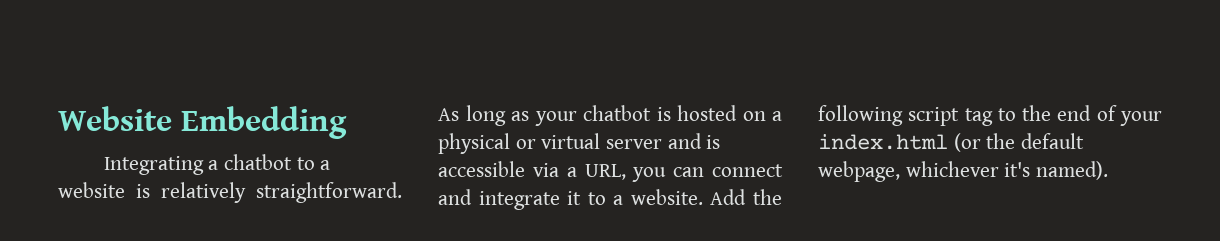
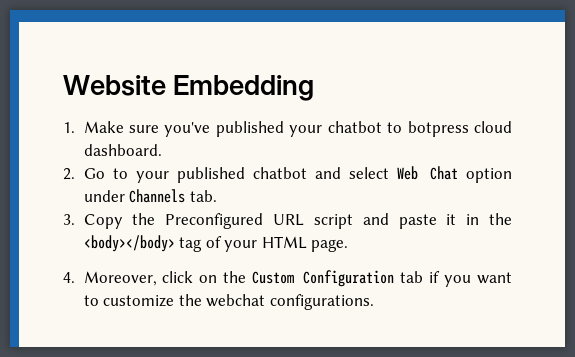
[103,154,331,175] [58,182,402,203] [438,105,782,126] [438,133,721,154] [438,161,783,182] [438,189,782,210] [818,105,1162,126] [818,133,1085,152] [818,161,1109,182] Integrating a chatbot to a website is relatively straightforward. As long as your chatbot is hosted on a physical or virtual server and is accessible via a URL, you can connect and integrate it to a website. Add the following script tag to the end of your index.html (or the default webpage, whichever it's named). -> [63,121,512,137] [83,144,162,156] [63,166,512,183] [83,189,217,203] [63,213,512,229] [83,235,349,252] [63,270,512,287] [83,294,374,310] 1. Make sure you've published your chatbot to botpress cloud dashboard. // 2. Go to your published chatbot and select Web Chat option under Channels tab. // 3. Copy the Preconfigured URL script and paste it in the <body></body> tag of your HTML page. // 4. Moreover, click on the Custom Configuration tab if you want to customize the webchat configurations.

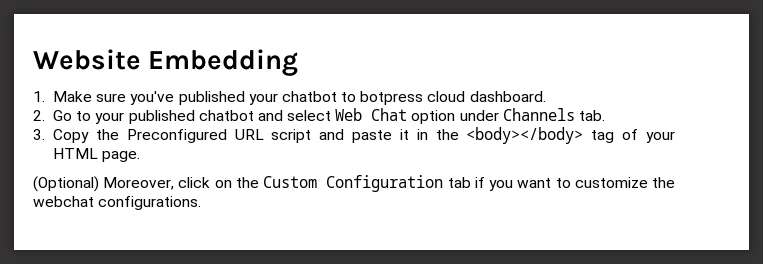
[63,272,75,283] 4. -> [33,176,99,192] (Optional)

